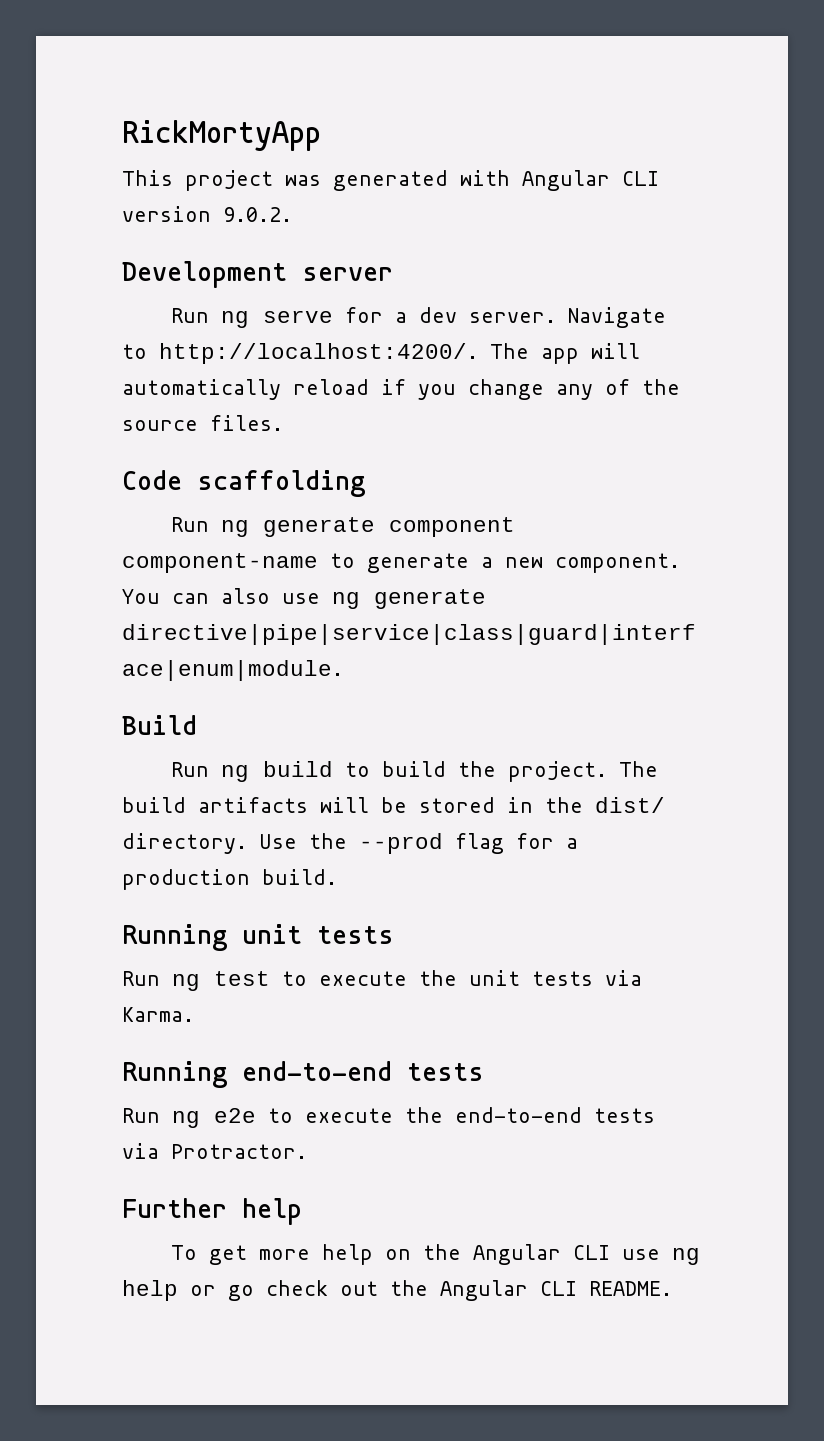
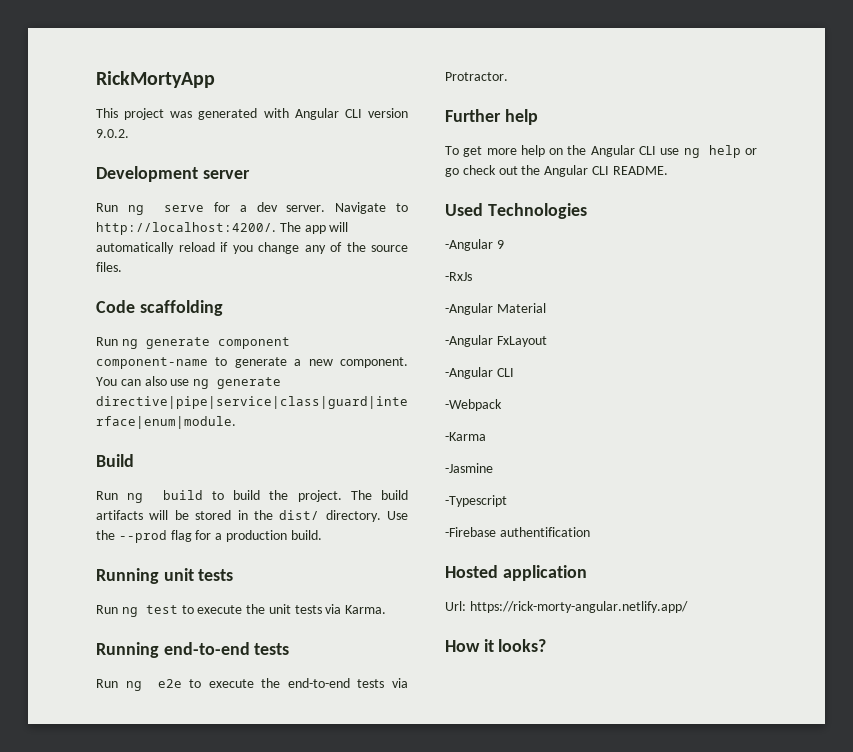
(672, 1288) none -> [445,203,587,219] [445,239,504,251] [445,272,472,281] [445,303,546,315] [445,335,547,347] [445,367,514,379] [445,399,502,411] [445,432,486,441] [445,463,493,473] [445,495,507,507] [445,527,590,537] [445,565,587,581] [445,601,688,613] [445,639,547,652] // Used Technologies // -Angular 9 // -RxJs // -Angular Material // -Angular FxLayout // -Angular CLI // -Webpack // -Karma // -Jasmine // -Typescript // -Firebase authentification // Hosted application // Url: https://rick-morty-angular.netlify.app/ // How it looks?

